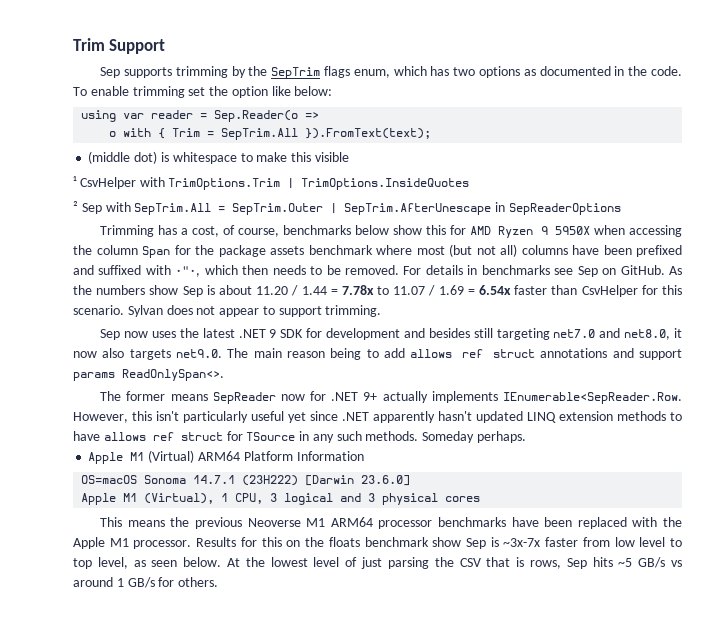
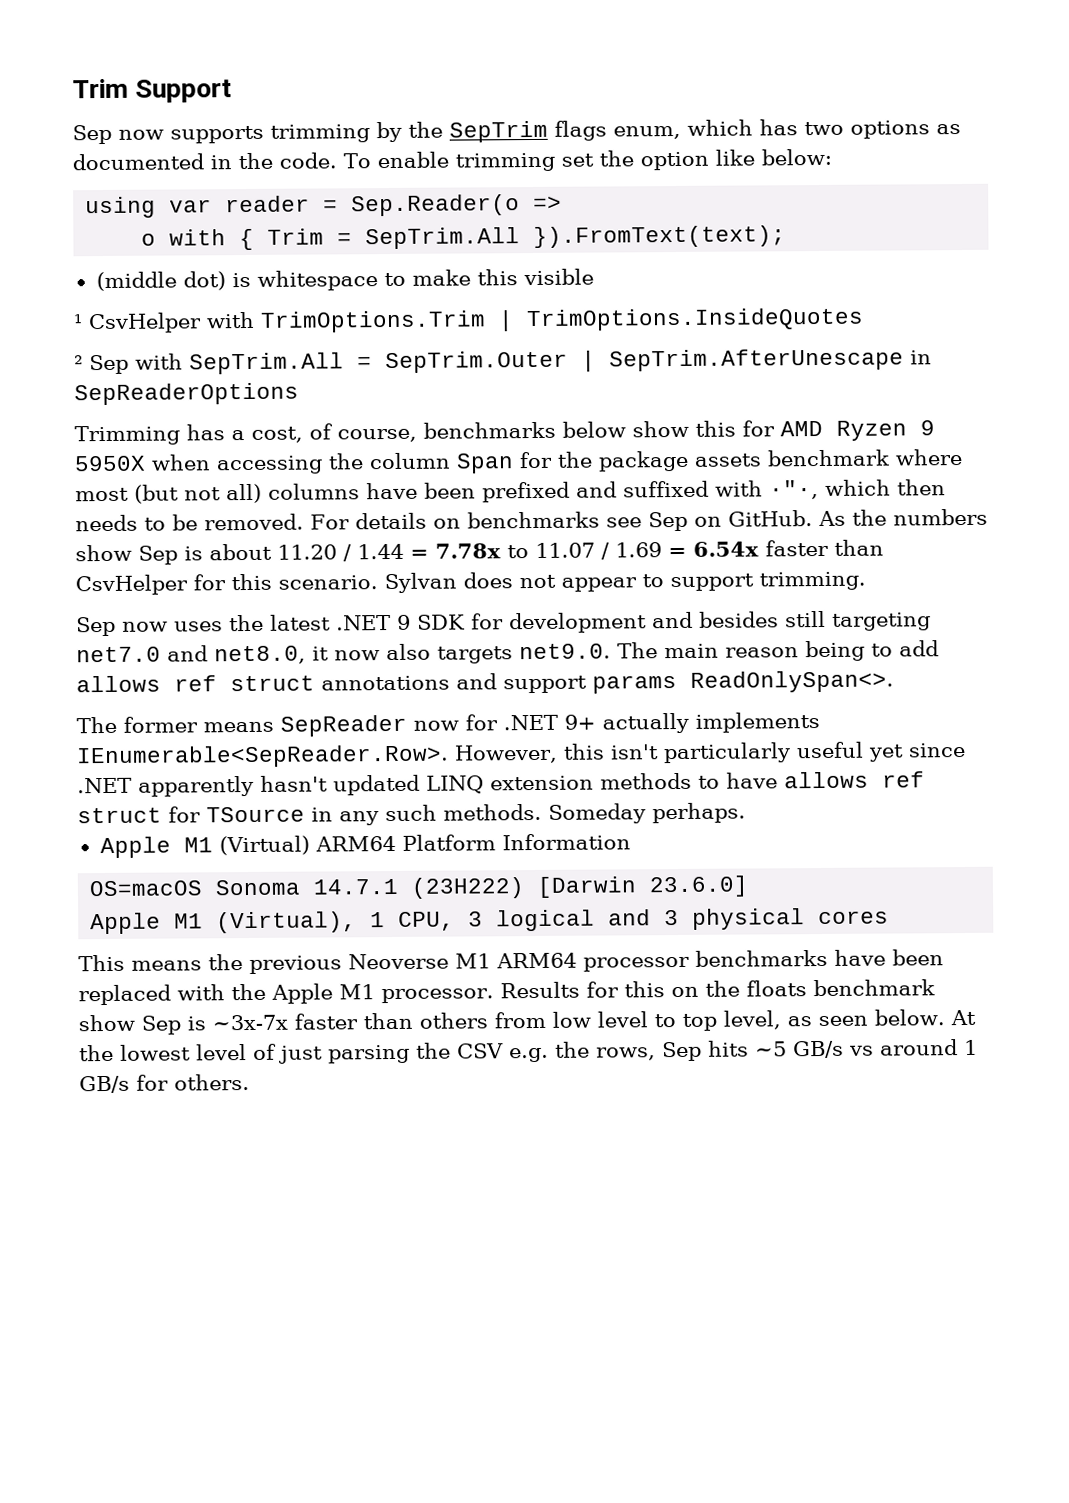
(121, 72) none -> [118,129,164,140] now
[467,265,478,275] in -> [432,518,461,529] on
[503,392,682,404] IEnumerable<SepReader.Row. -> [76,744,449,769] IEnumerable<SepReader.Row>.
(579, 542) none -> [363,1012,488,1030] than others
[486,557,525,567] that is -> [509,1041,590,1063] e.g. the

